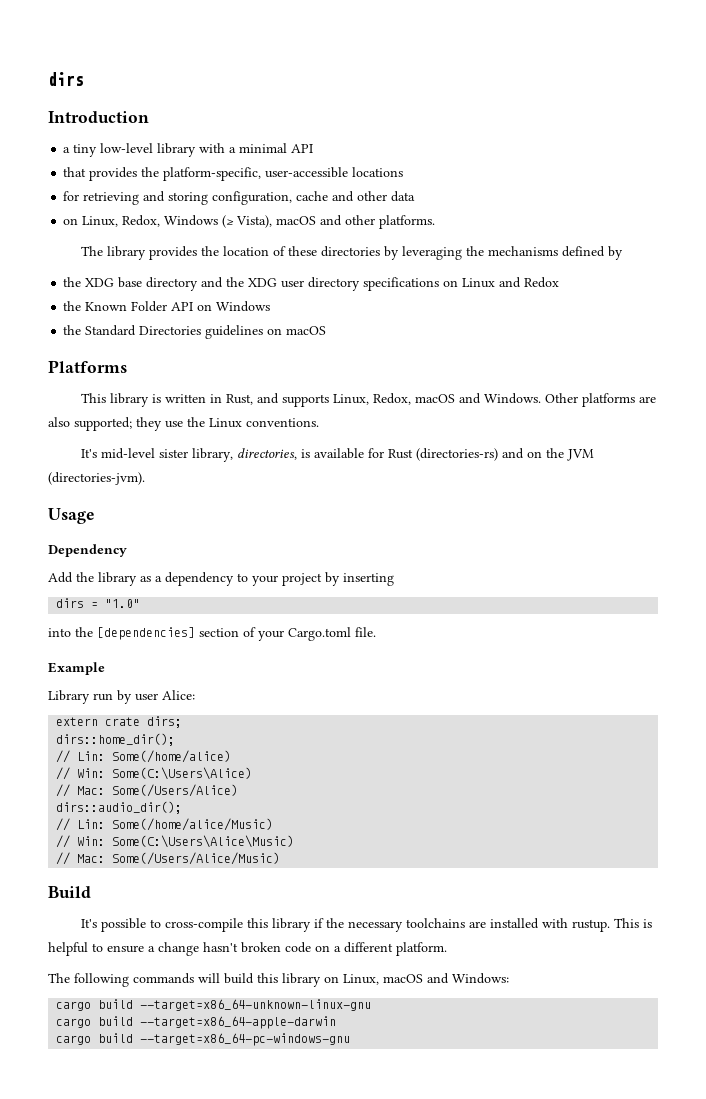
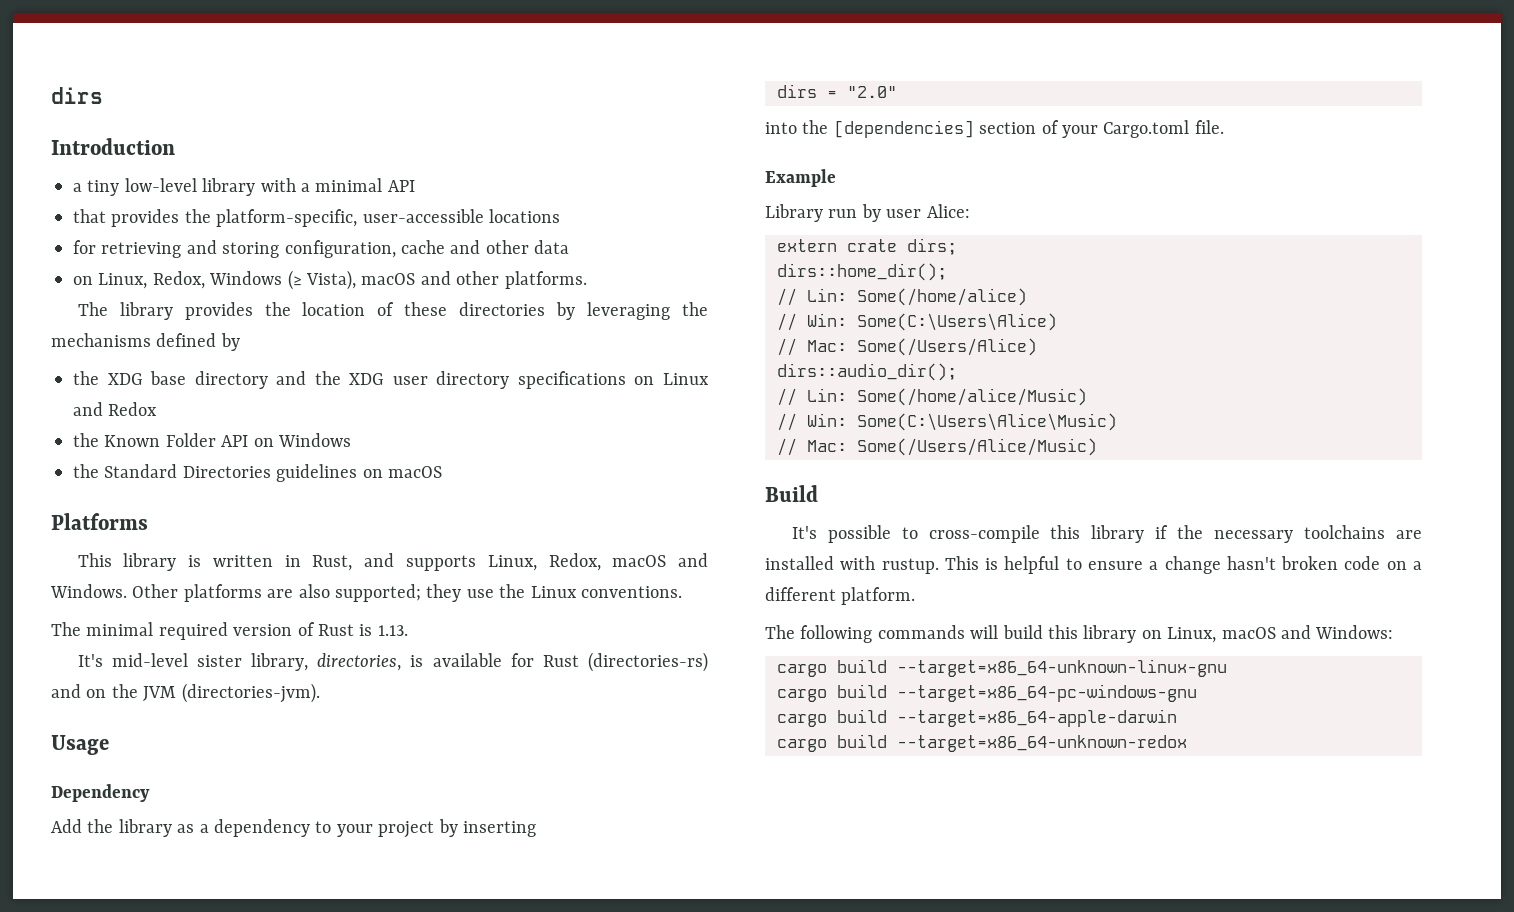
(319, 422) none -> [51,622,408,640] // The minimal required version of Rust is 1.13.
[105,599,141,608] "1.0" -> [847,86,897,98] "2.0"
(372, 1005) none -> [777,684,1197,702] // cargo build --target=x86_64-pc-windows-gnu
[140,1033,351,1046] --target=x86_64-pc-windows-gnu -> [897,735,1187,752] --target=x86_64-unknown-redox

